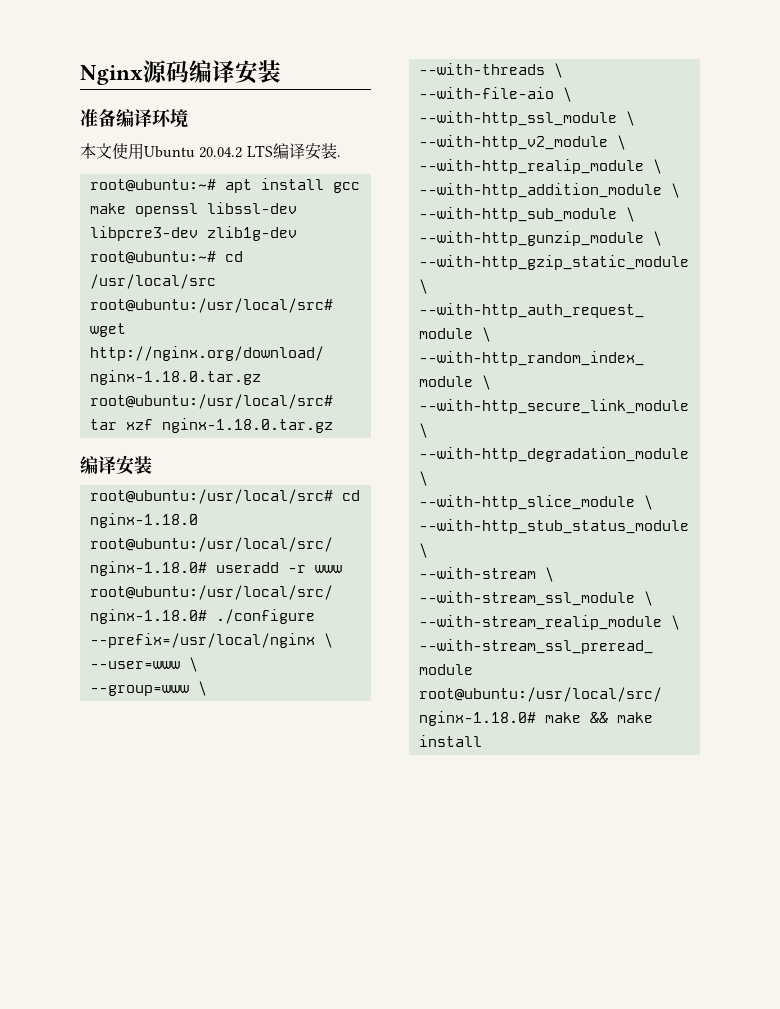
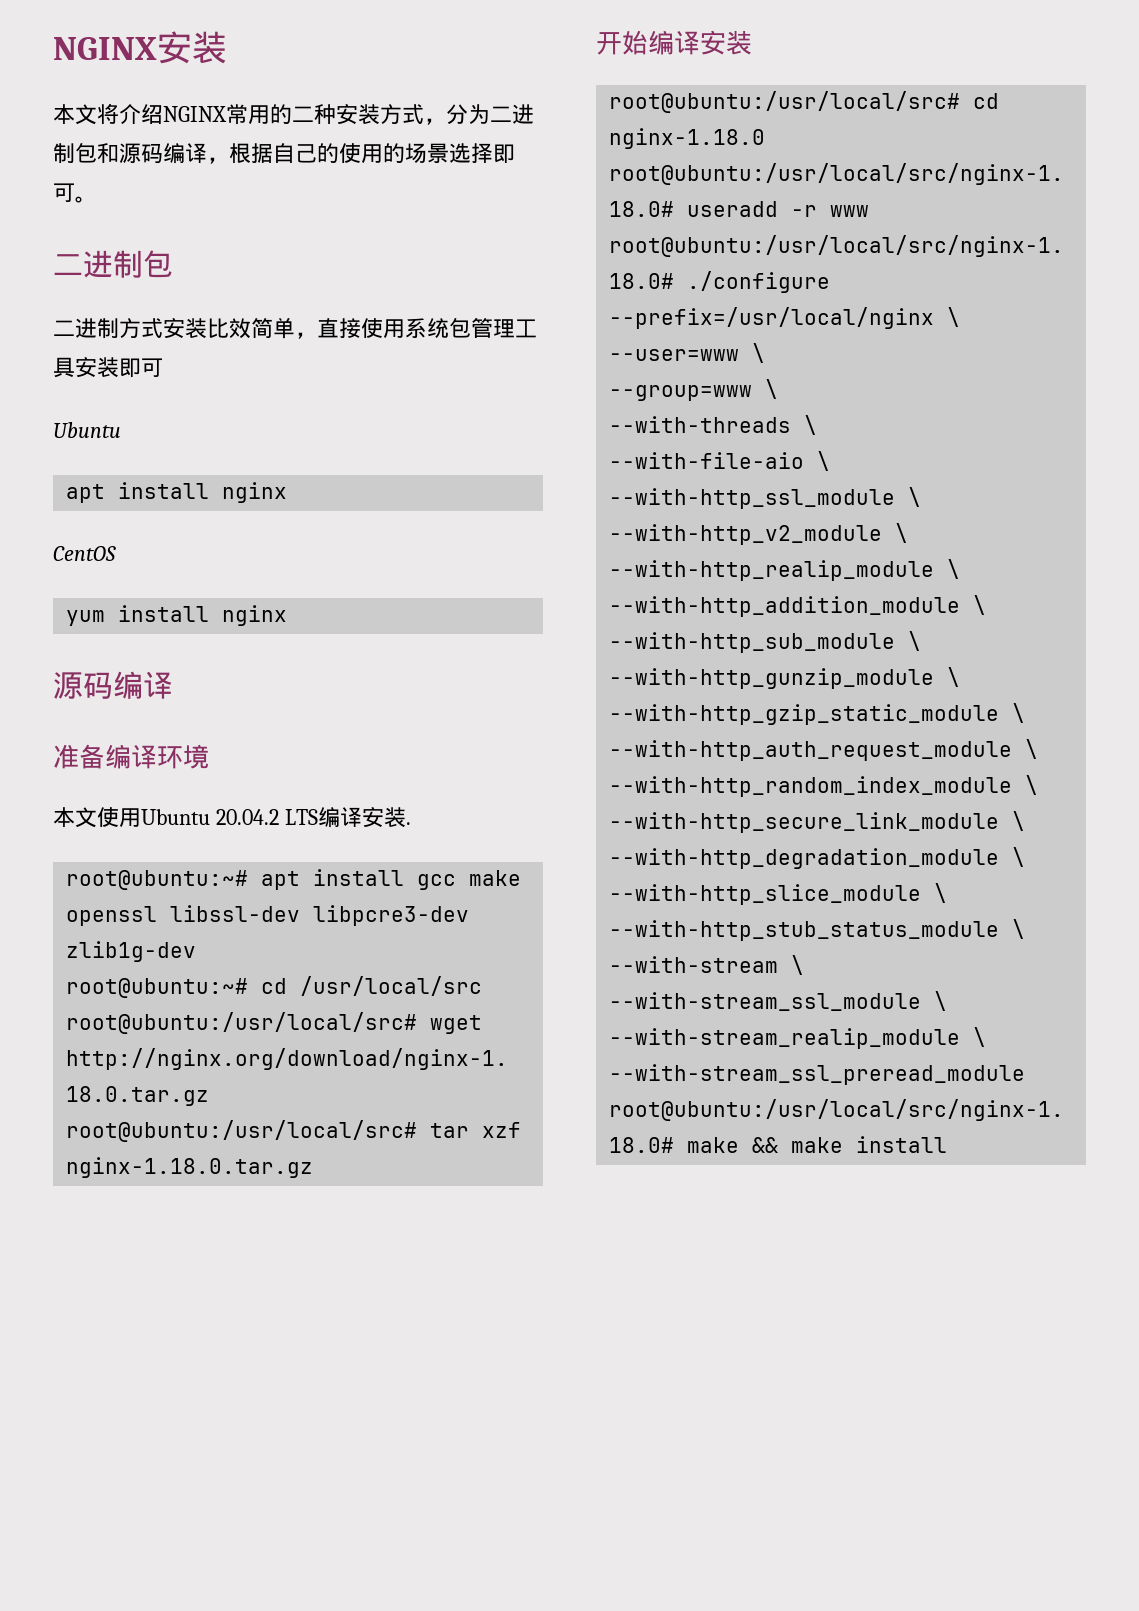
[80,60,281,85] Nginx源码编译安装 -> [53,31,227,64] [53,103,534,125] [53,143,515,164] [53,183,97,203] [53,250,173,278] [53,318,537,339] [53,357,163,378] [53,422,121,438] [66,482,288,503] [53,546,116,561] [66,605,288,626] [53,671,173,699] NGINX安装 // 本文将介绍NGINX常用的二种安装方式，分为二进制包和源码编译，根据自己的使用的场景选择即可。 // 二进制包 // 二进制方式安装比效简单，直接使用系统包管理工具安装即可 // Ubuntu // apt install nginx // CentOS // yum install nginx // 源码编译
(333, 425) none -> [596,30,648,55] 开始

